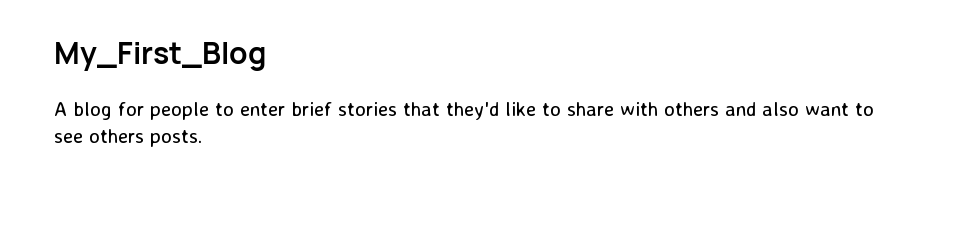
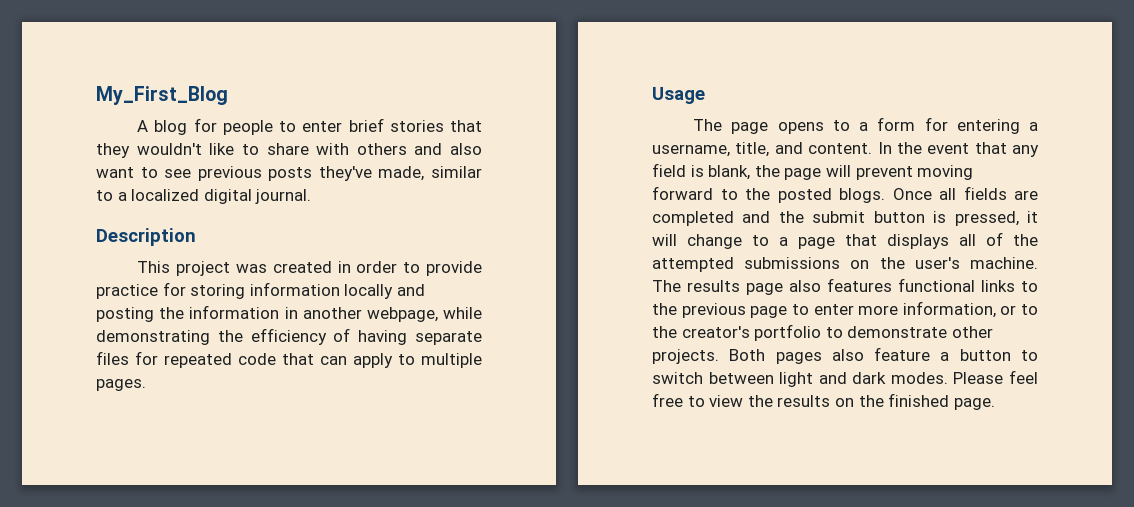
[446,102,499,120] they'd -> [96,143,202,158] they wouldn't
[89,129,202,147] others posts. -> [197,166,482,181] [96,189,312,204] [96,228,196,246] [137,261,482,276] [96,282,425,299] [96,305,482,322] [96,328,483,345] [96,351,482,368] [96,379,146,391] [652,87,705,104] [693,117,1038,134] [652,142,1039,157] [652,163,974,180] [652,186,1038,203] [652,211,1038,226] [652,232,1038,249] [652,257,1038,272] [652,278,1038,295] [652,301,1038,318] [652,324,993,341] [652,347,1038,364] [652,370,1038,387] [652,393,995,410] previous posts they've made, similar to a localized digital journal. // Description // This project was created in order to provide practice for storing information locally and posting the information in another webpage, while demonstrating the efficiency of having separate files for repeated code that can apply to multiple pages. // Usage // The page opens to a form for entering a username, title, and content. In the event that any field is blank, the page will prevent moving forward to the posted blogs. Once all fields are completed and the submit button is pressed, it will change to a page that displays all of the attempted submissions on the user's machine. The results page also features functional links to the previous page to enter more information, or to the creator's portfolio to demonstrate other projects. Both pages also feature a button to switch between light and dark modes. Please feel free to view the results on the finished page.

